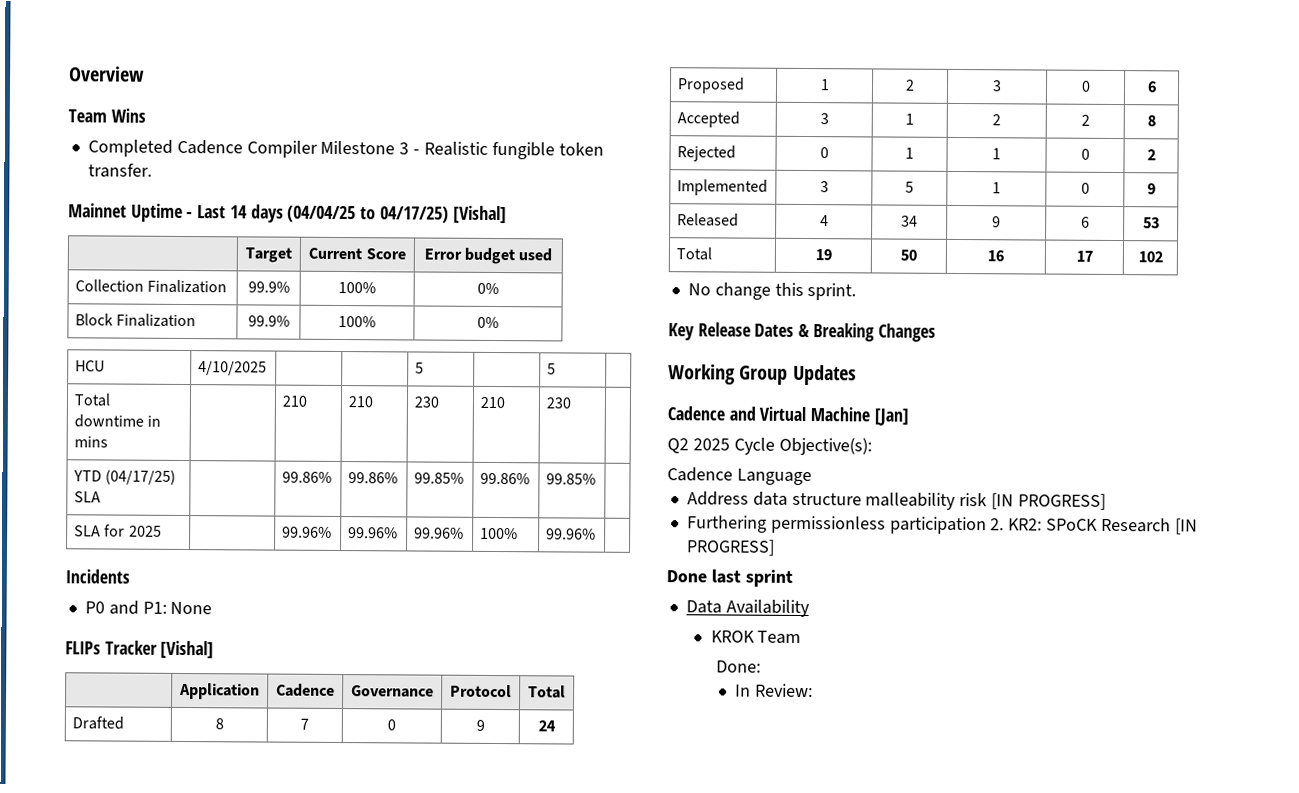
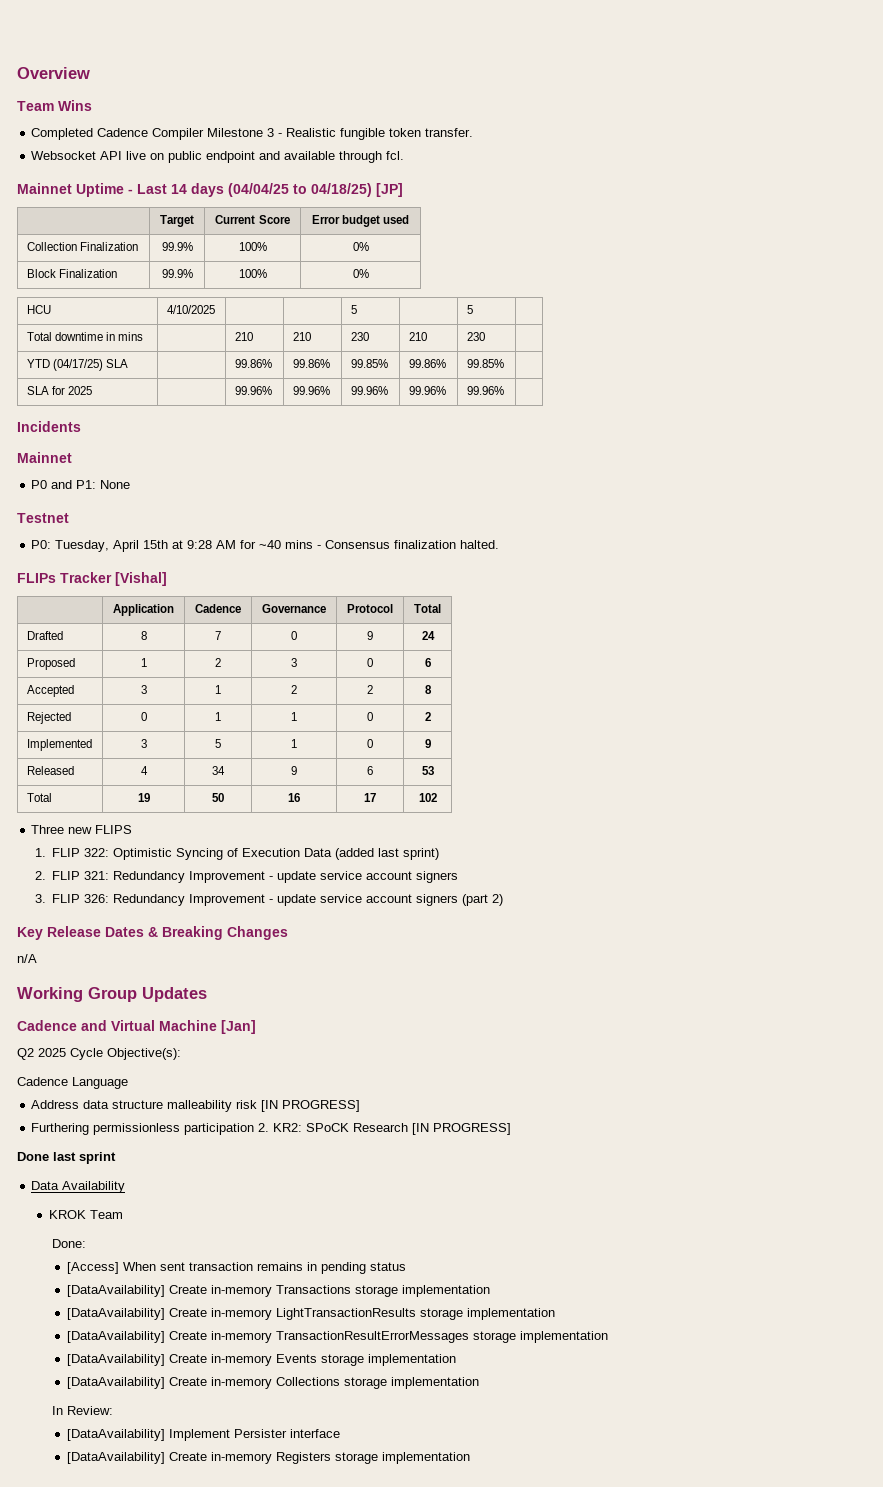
(152, 170) none -> [31,151,405,163] // Websocket API live on public endpoint and available through fcl.
[379,205,507,224] 04/17/25) [Vishal] -> [311,183,403,197] 04/18/25) [JP]
[479,527,518,540] 100% -> [408,386,446,395] 99.96%
(130, 576) none -> [17,452,72,463] // Mainnet
(213, 608) none -> [17,513,69,523] [31,540,500,552] // Testnet // P0: Tuesday, April 15th at 9:28 AM for ~40 mins - Consensus finalization halted.
[687,282,857,301] No change this sprint. -> [31,825,133,834] [34,848,440,860] [34,871,459,883] [34,894,504,906] Three new FLIPS // 1. FLIP 322: Optimistic Syncing of Execution Data (added last sprint) // 2. FLIP 321: Redundancy Improvement - update service account signers // 3. FLIP 326: Redundancy Improvement - update service account signers (part 2)
(936, 332) none -> [17,954,37,963] // n/A
[735,683,814,698] In Review: -> [66,1262,406,1274] [66,1285,490,1297] [66,1308,555,1320] [66,1331,608,1343] [66,1354,456,1366] [66,1377,479,1389] [52,1406,114,1415] [66,1429,340,1441] [66,1452,470,1464] [Access] When sent transaction remains in pending status // [DataAvailability] Create in-memory Transactions storage implementation // [DataAvailability] Create in-memory LightTransactionResults storage implementation // [DataAvailability] Create in-memory TransactionResultErrorMessages storage implementation // [DataAvailability] Create in-memory Events storage implementation // [DataAvailability] Create in-memory Collections storage implementation // In Review: // [DataAvailability] Implement Persister interface // [DataAvailability] Create in-memory Registers storage implementation

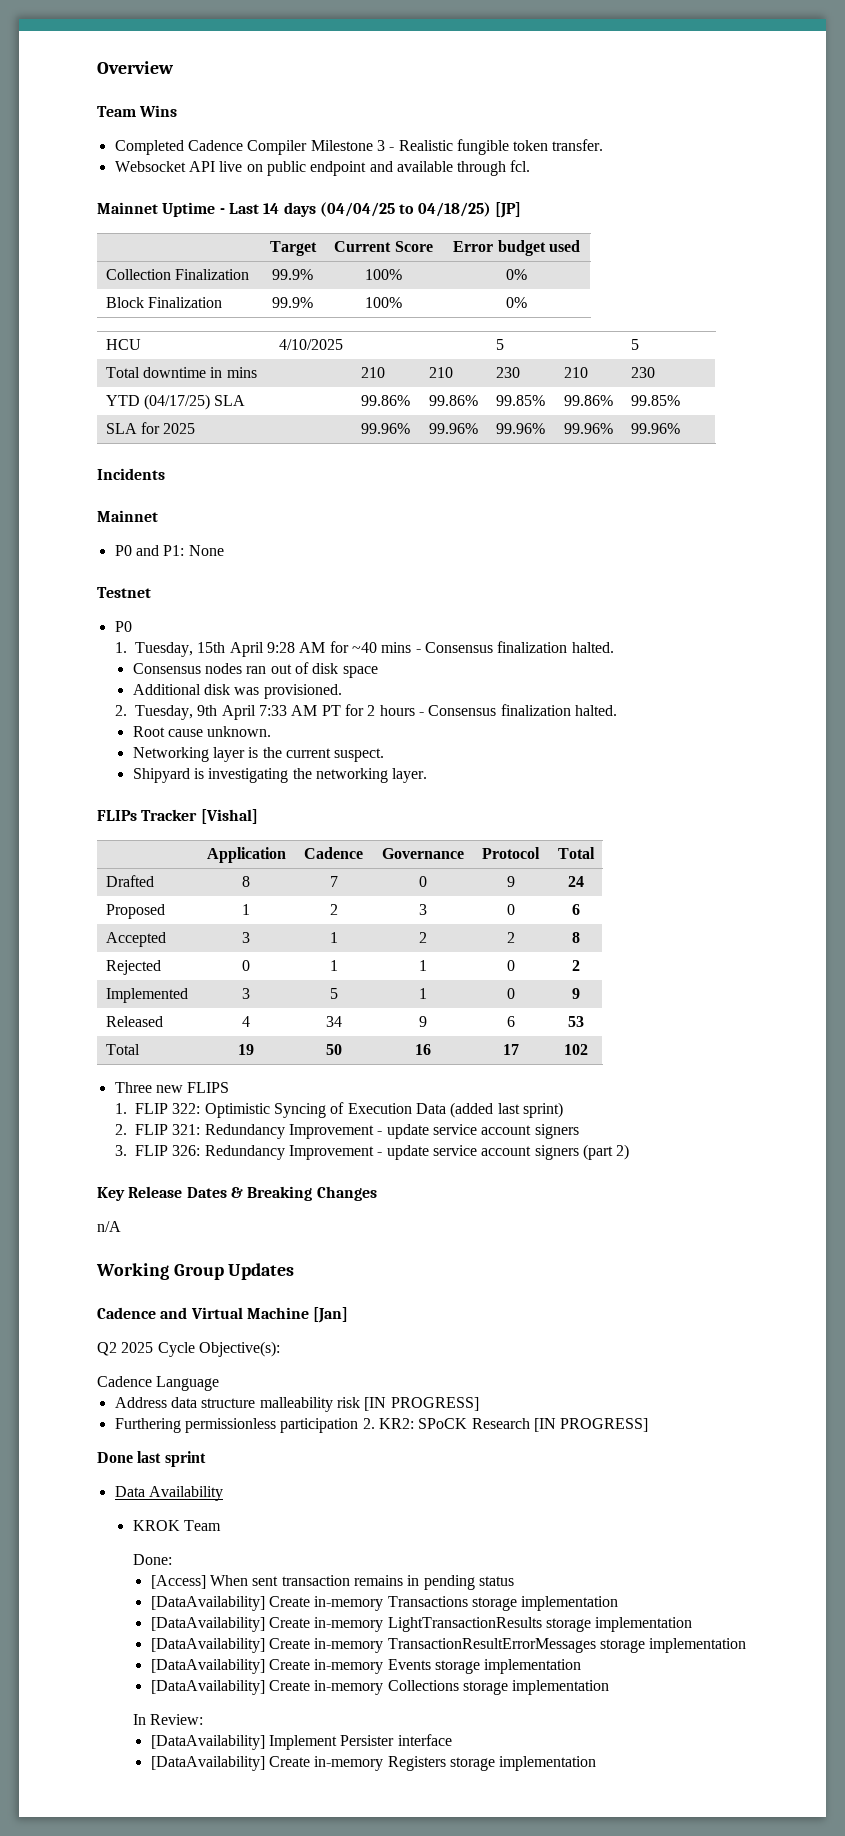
[31,540,184,552] P0: Tuesday, April 15th at -> [114,621,132,632] [115,642,264,657] P0 // 1. Tuesday, 15th April
(500, 544) none -> [132,662,378,678] [132,684,342,699] [115,704,617,720] [132,726,272,737] [132,747,385,762] [132,768,428,783] // Consensus nodes ran out of disk space // Additional disk was provisioned. // 2. Tuesday, 9th April 7:33 AM PT for 2 hours - Consensus finalization halted. // Root cause unknown. // Networking layer is the current suspect. // Shipyard is investigating the networking layer.

